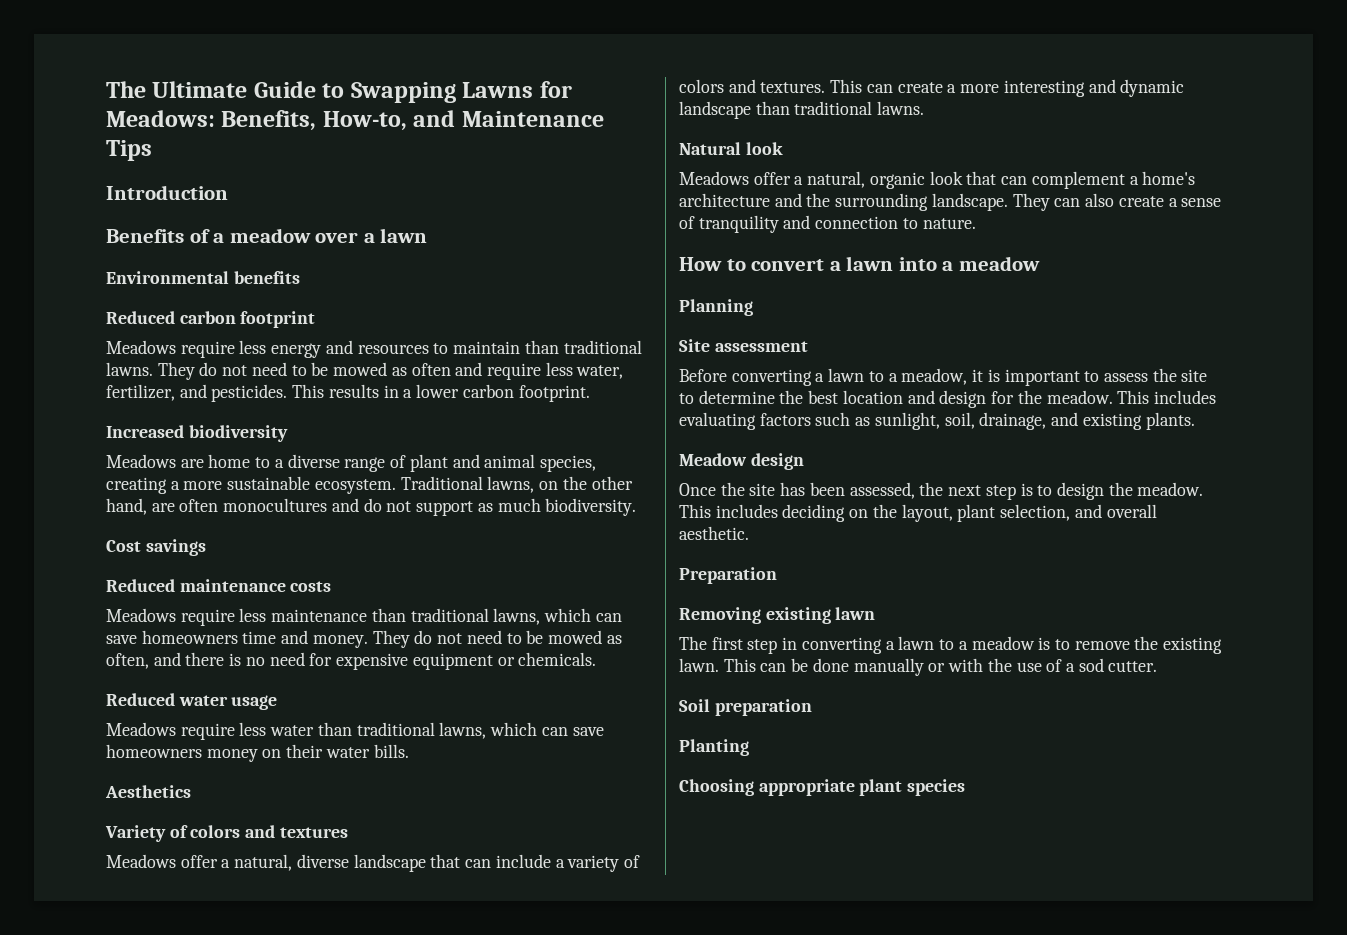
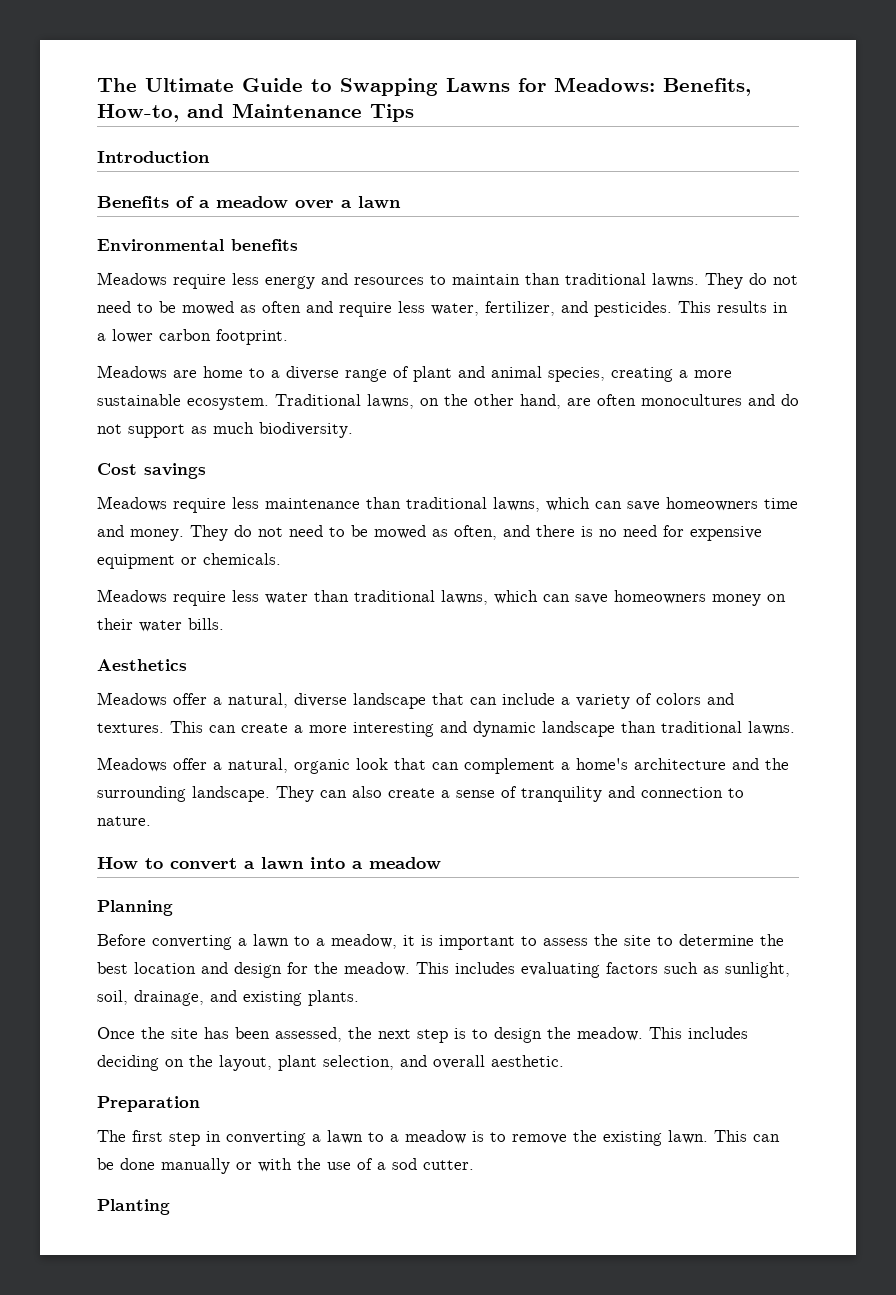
[106,311,316,328] // Reduced carbon footprint -> (298, 245) none
[106,425,288,442] // Increased biodiversity -> (288, 337) none
[106,579,332,592] // Reduced maintenance costs -> (206, 471) none
[106,693,278,710] // Reduced water usage -> (281, 559) none
[105,825,348,842] // Variety of colors and textures -> (187, 665) none
[679,142,783,155] // Natural look -> (795, 728) none
[679,339,808,352] // Site assessment -> (173, 908) none
[679,453,804,470] // Meadow design -> (359, 998) none
[679,607,876,624] // Removing existing lawn -> (200, 1104) none
[679,699,812,716] // Soil preparation -> (474, 1165) none
[679,779,966,796] // Choosing appropriate plant species -> (170, 1207) none

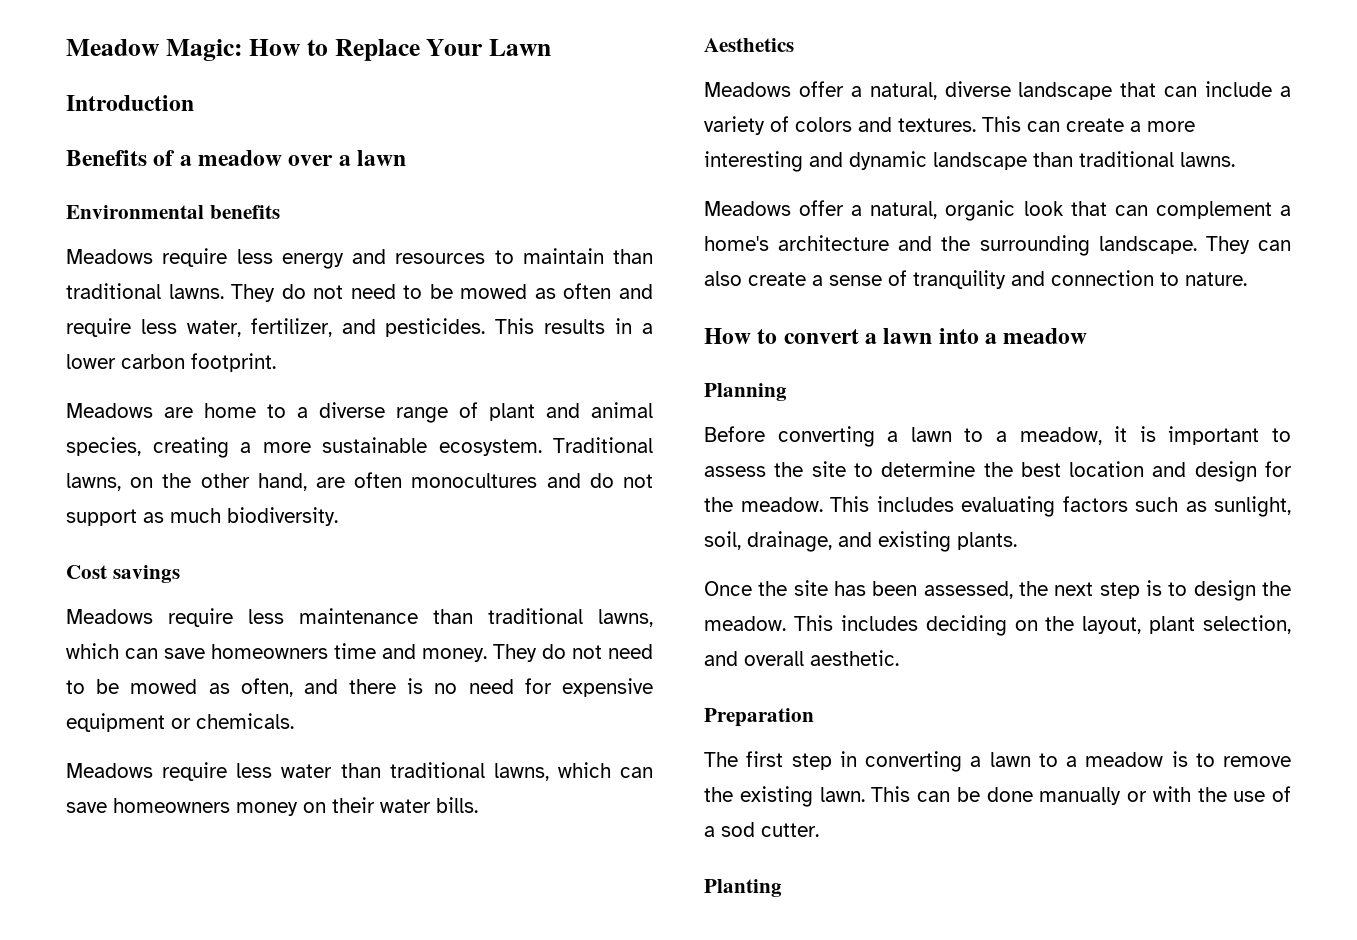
[97,77,751,96] [97,103,414,122] The Ultimate Guide to Swapping Lawns for Meadows: Benefits, How-to, and Maintenance Tips -> [66,39,552,61] Meadow Magic: How to Replace Your Lawn

